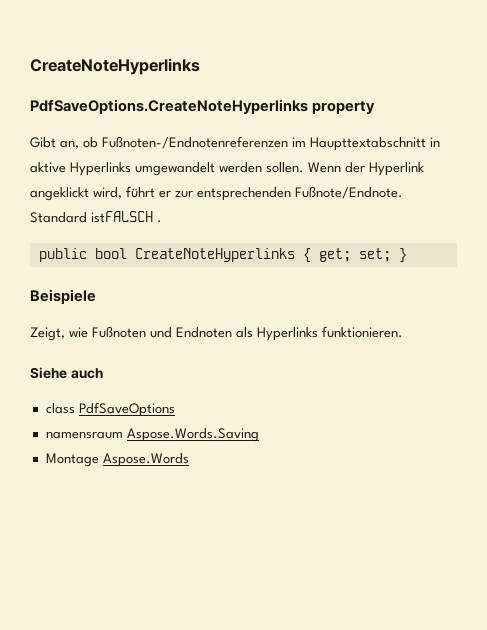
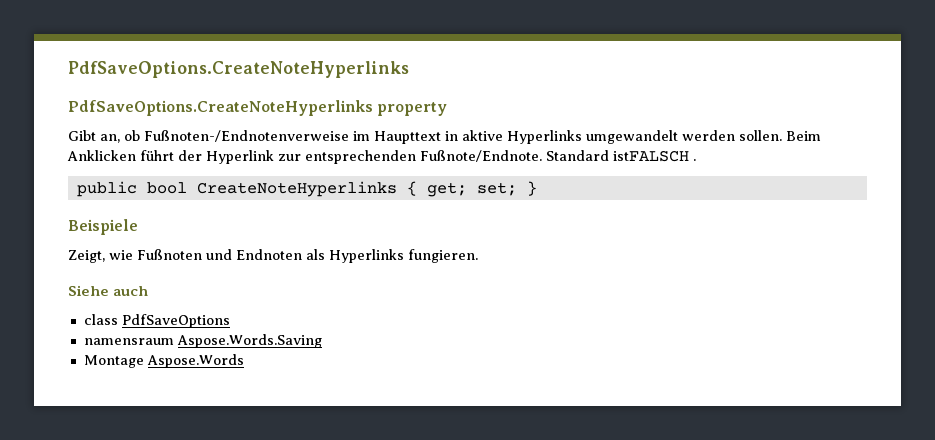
[30,58,200,75] CreateNoteHyperlinks -> [68,61,409,78] PdfSaveOptions.CreateNoteHyperlinks
[102,136,426,151] Fußnoten-/Endnotenreferenzen im Haupttextabschnitt -> [144,130,441,144] Fußnoten-/Endnotenverweise im Haupttext
[308,162,424,176] [30,186,171,201] Wenn der Hyperlink angeklickt wird, führt er -> [786,131,821,141] [67,150,274,164] Beim Anklicken führt der Hyperlink
[322,326,403,338] funktionieren. -> [408,249,478,263] fungieren.

